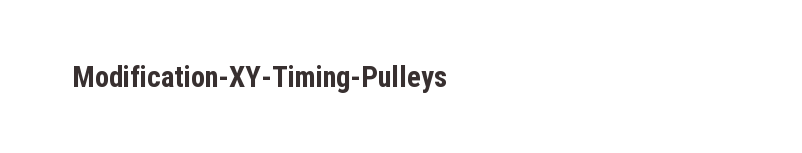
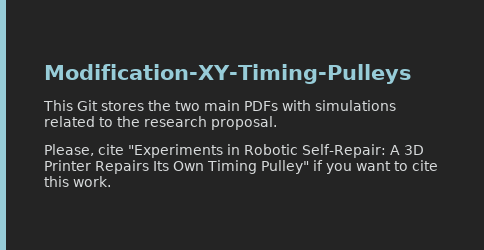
(447, 79) none -> [43,100,396,111] [44,116,277,130] [44,144,424,158] [44,160,438,174] [44,176,111,187] // This Git stores the two main PDFs with simulations related to the research proposal. // Please, cite "Experiments in Robotic Self-Repair: A 3D Printer Repairs Its Own Timing Pulley" if you want to cite this work.

